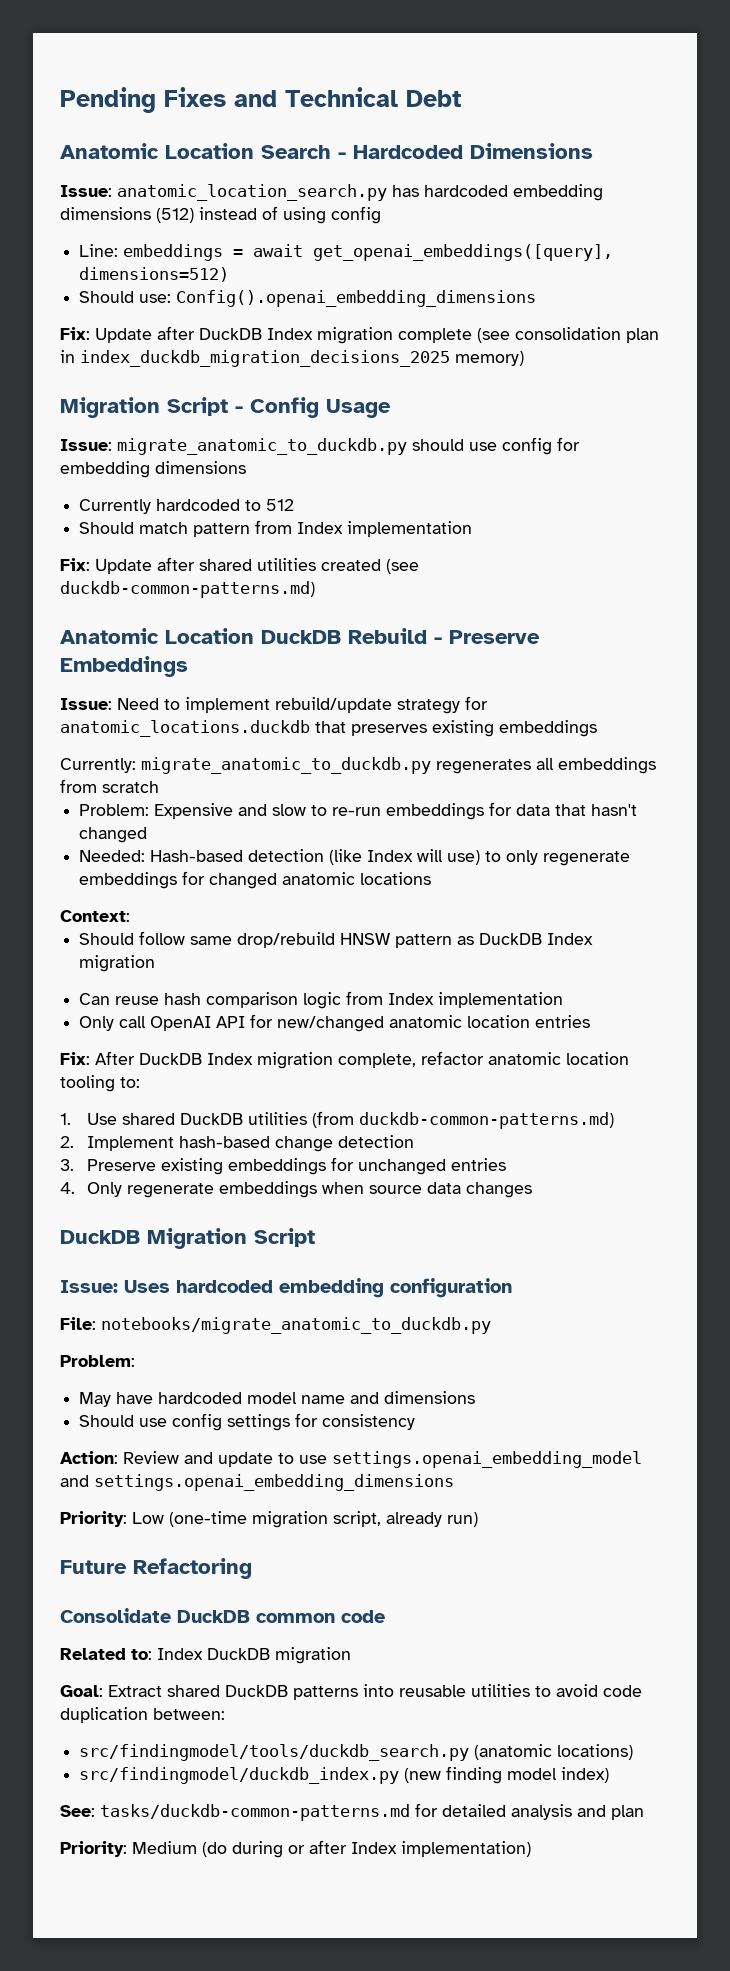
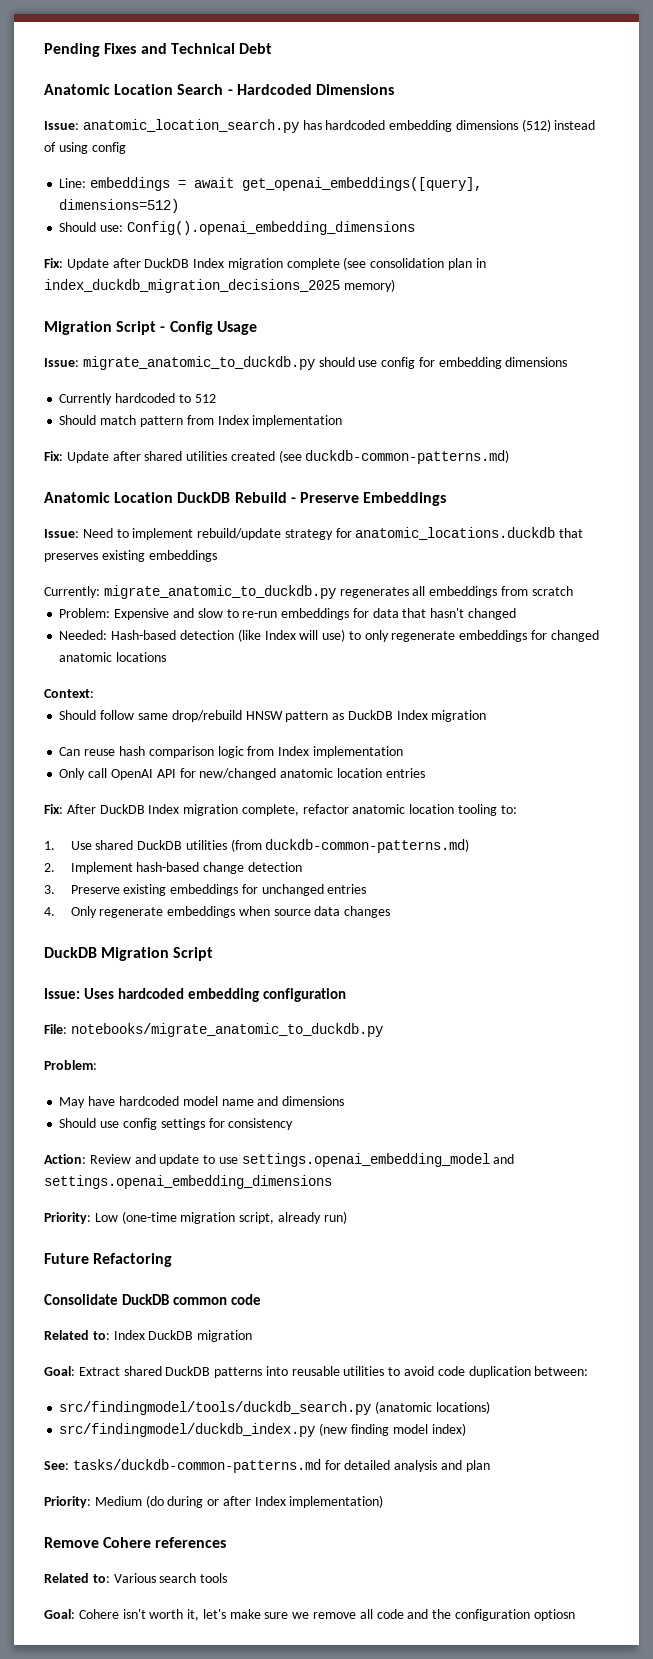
(531, 1849) none -> [44,1537,227,1548] [44,1573,228,1583] [44,1609,575,1621] // Remove Cohere references // Related to: Various search tools // Goal: Cohere isn't worth it, let's make sure we remove all code and the configuration optiosn

